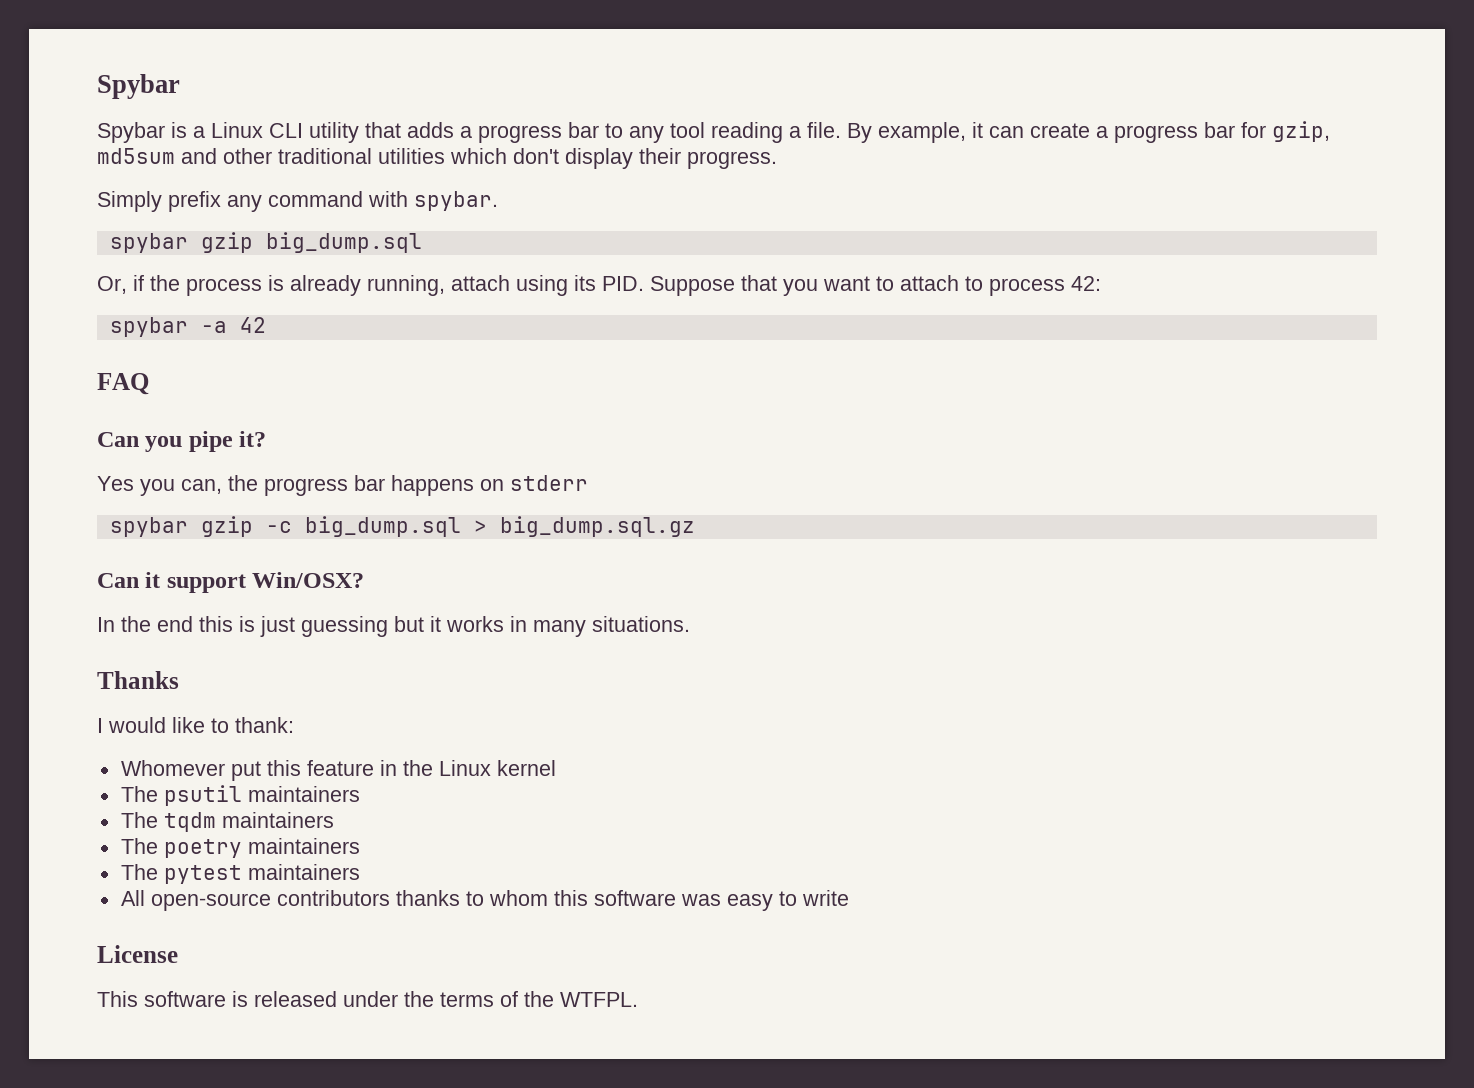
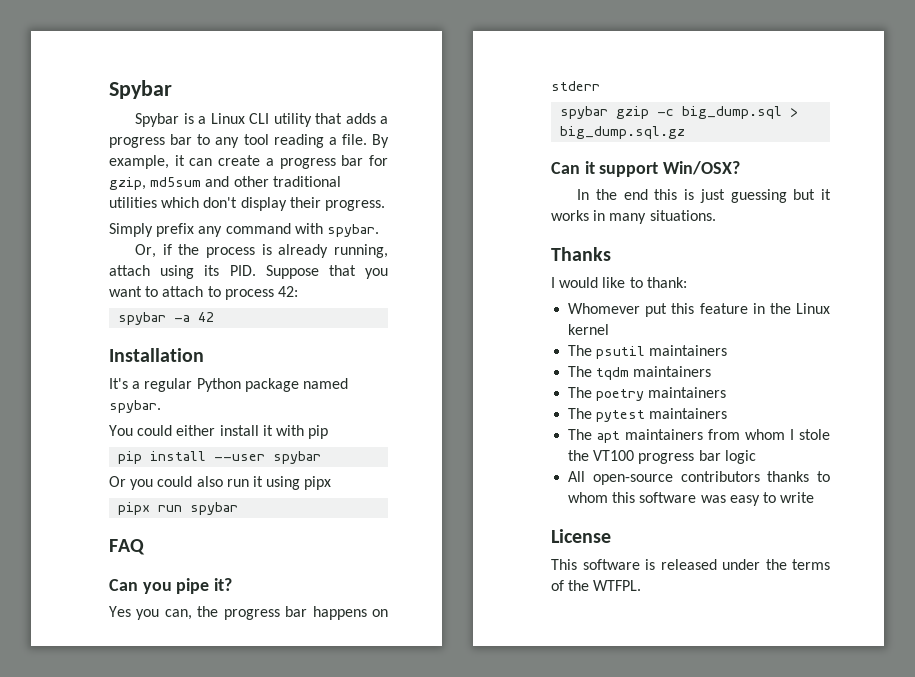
[109,232,422,253] // spybar gzip big_dump.sql -> (379, 230) none
(266, 325) none -> [109,348,204,362] [109,378,348,392] [109,400,161,413] [109,425,329,439] [118,451,322,464] [109,476,332,490] [118,502,239,515] // Installation // It's a regular Python package named spybar. // You could either install it with pip // pip install --user spybar // Or you could also run it using pipx // pipx run spybar
(360, 872) none -> [568,429,830,443] [568,450,756,464] // The apt maintainers from whom I stole the VT100 progress bar logic

